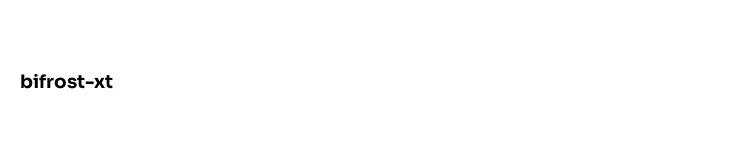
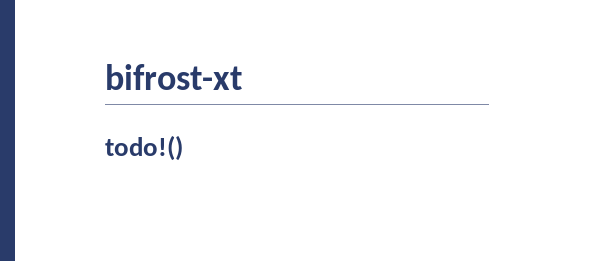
(113, 81) none -> [105,135,183,161] // todo!()

